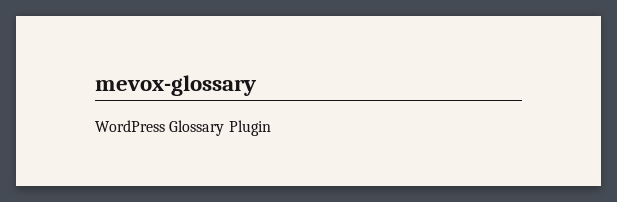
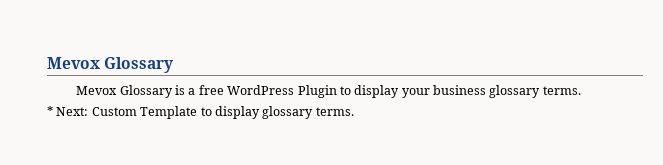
[95,75,256,96] [95,120,271,136] mevox-glossary // WordPress Glossary Plugin -> [47,57,174,73] [76,85,581,98] [47,106,354,119] Mevox Glossary // Mevox Glossary is a free WordPress Plugin to display your business glossary terms. // * Next: Custom Template to display glossary terms.

